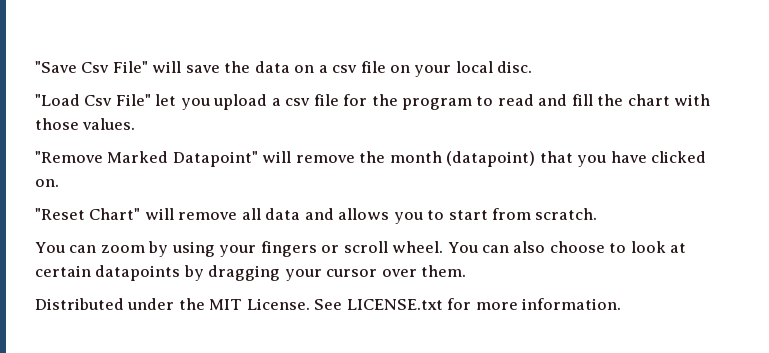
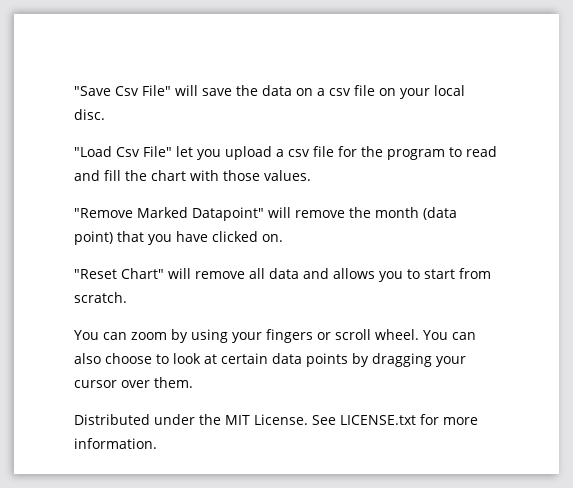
[446,151,536,167] (datapoint) -> [423,207,457,220] [74,231,113,245] (data point)
[95,265,181,281] datapoints -> [272,353,348,367] data points

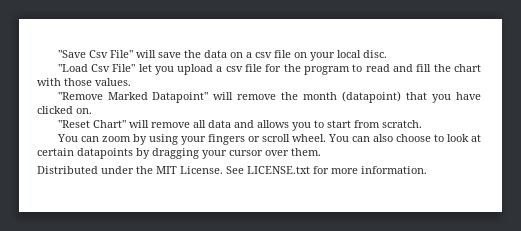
[423,207,457,220] [74,231,113,245] (data point) -> [342,91,402,103] (datapoint)
[272,353,348,367] data points -> [77,148,133,159] datapoints

